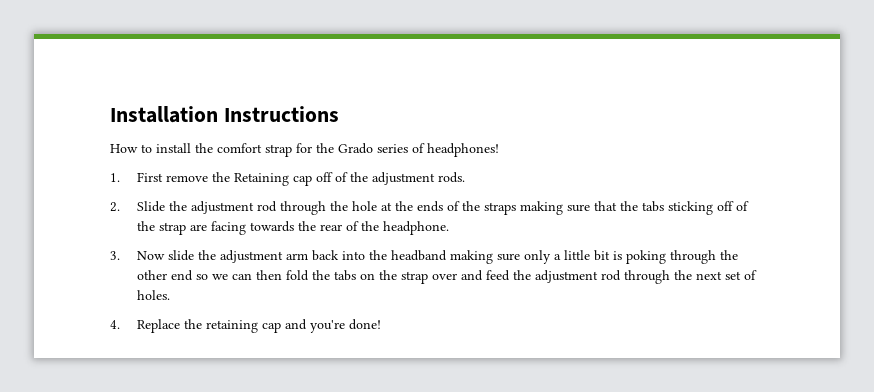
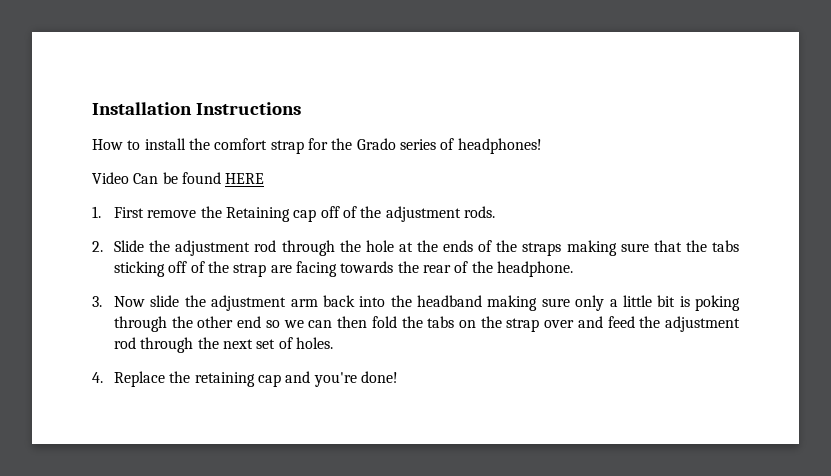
(499, 150) none -> [92,172,265,184] // Video Can be found HERE

